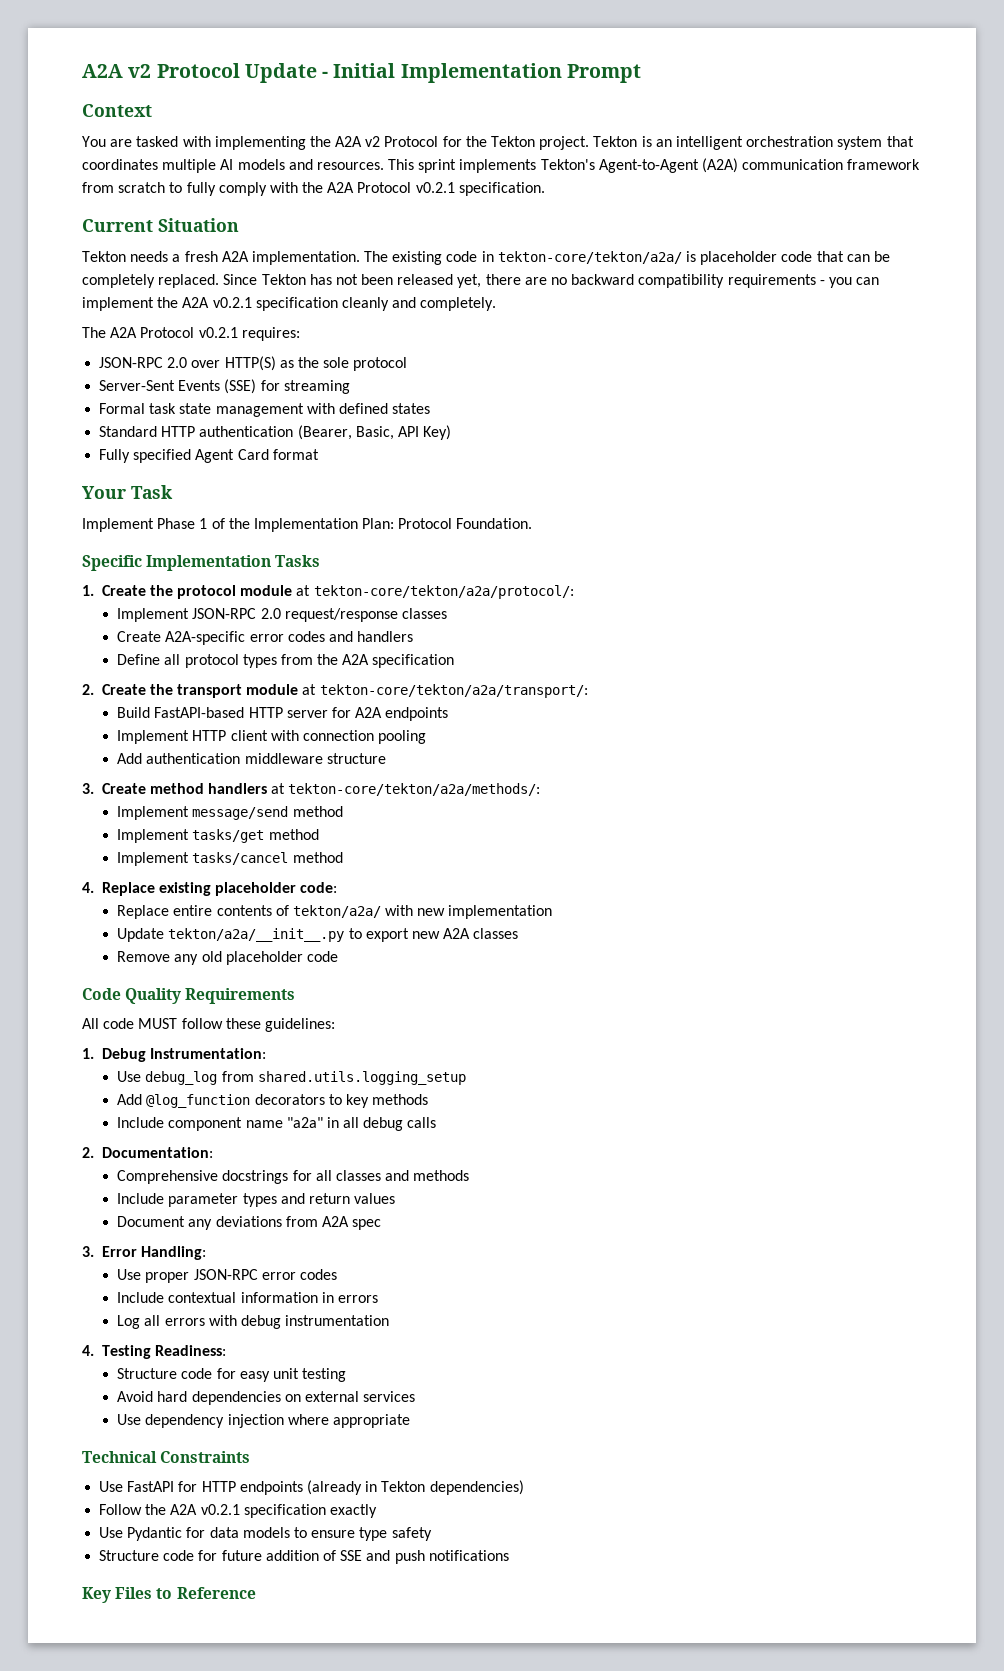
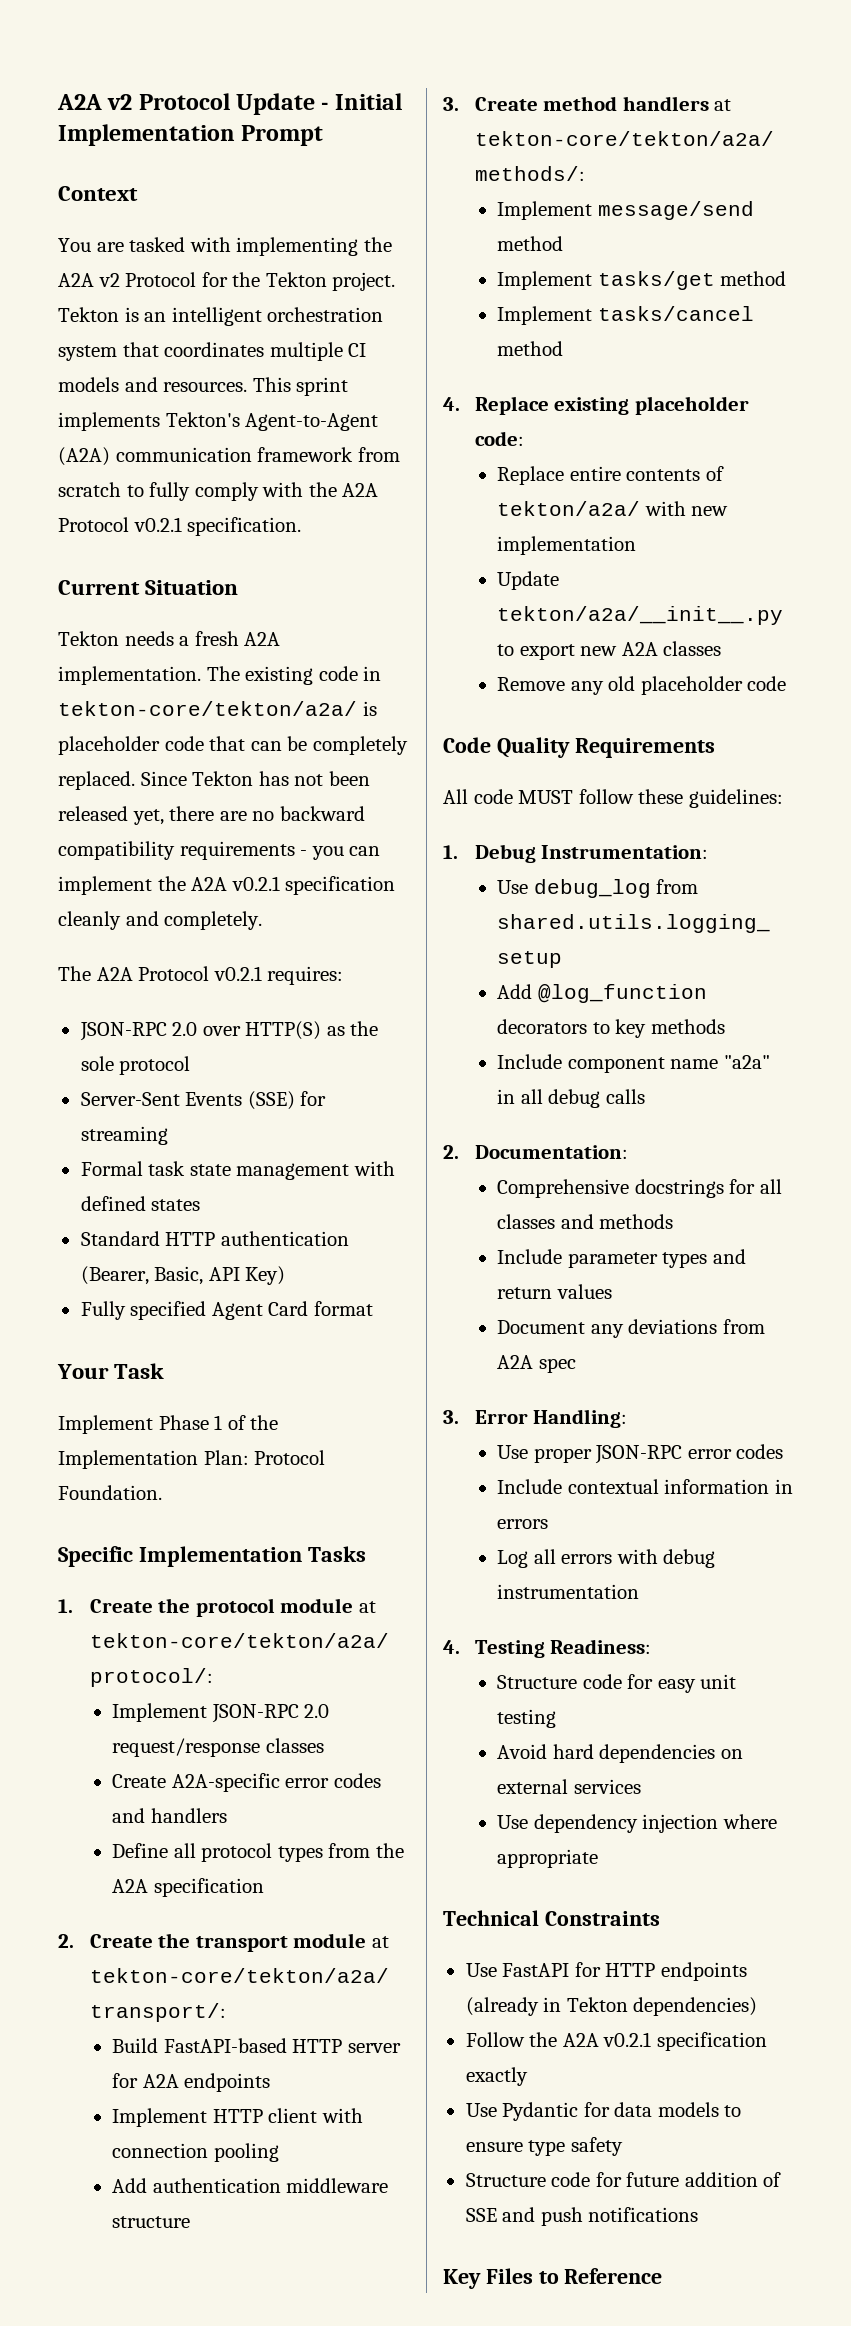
[220,159,234,170] AI -> [348,343,367,357] CI

